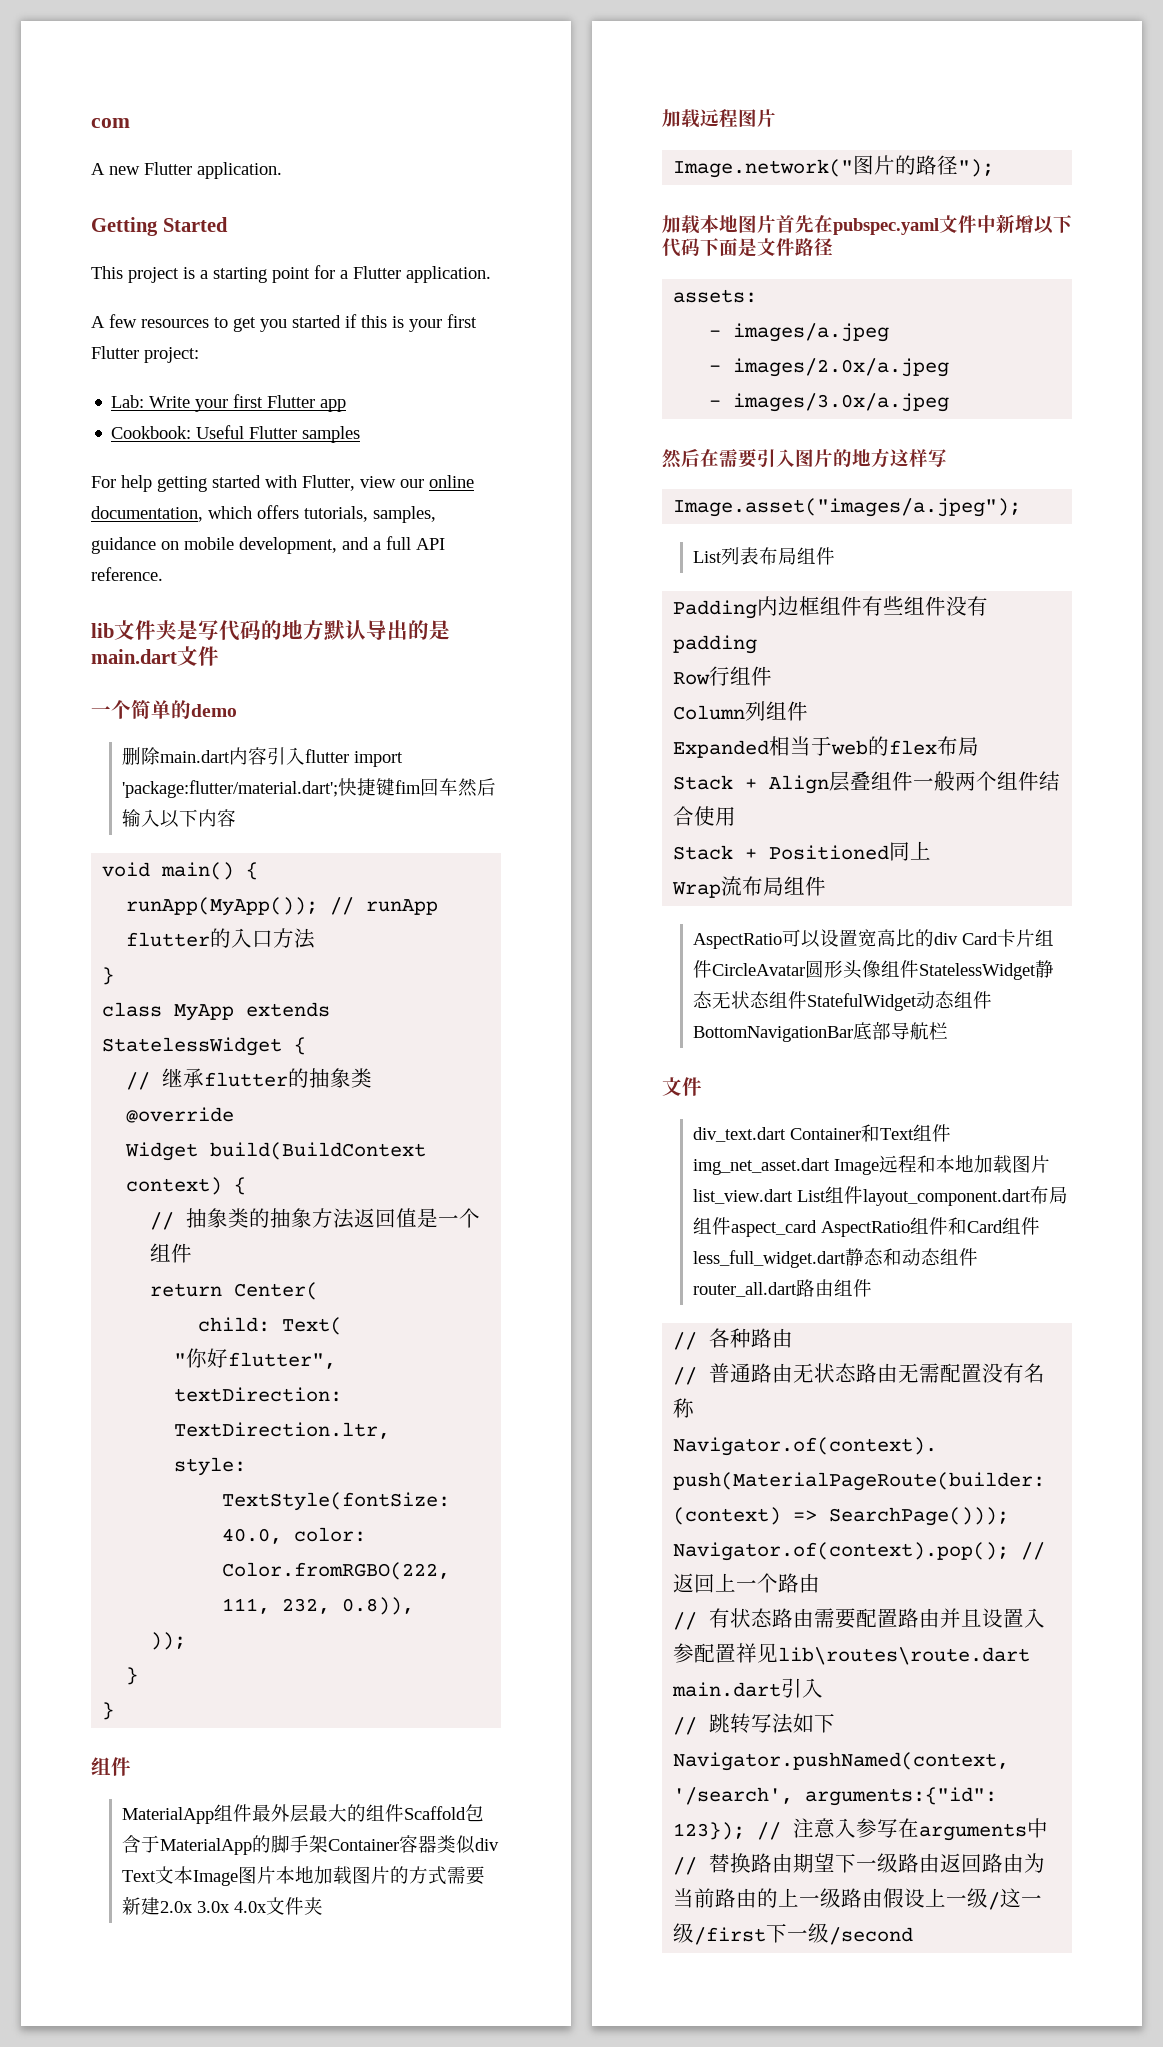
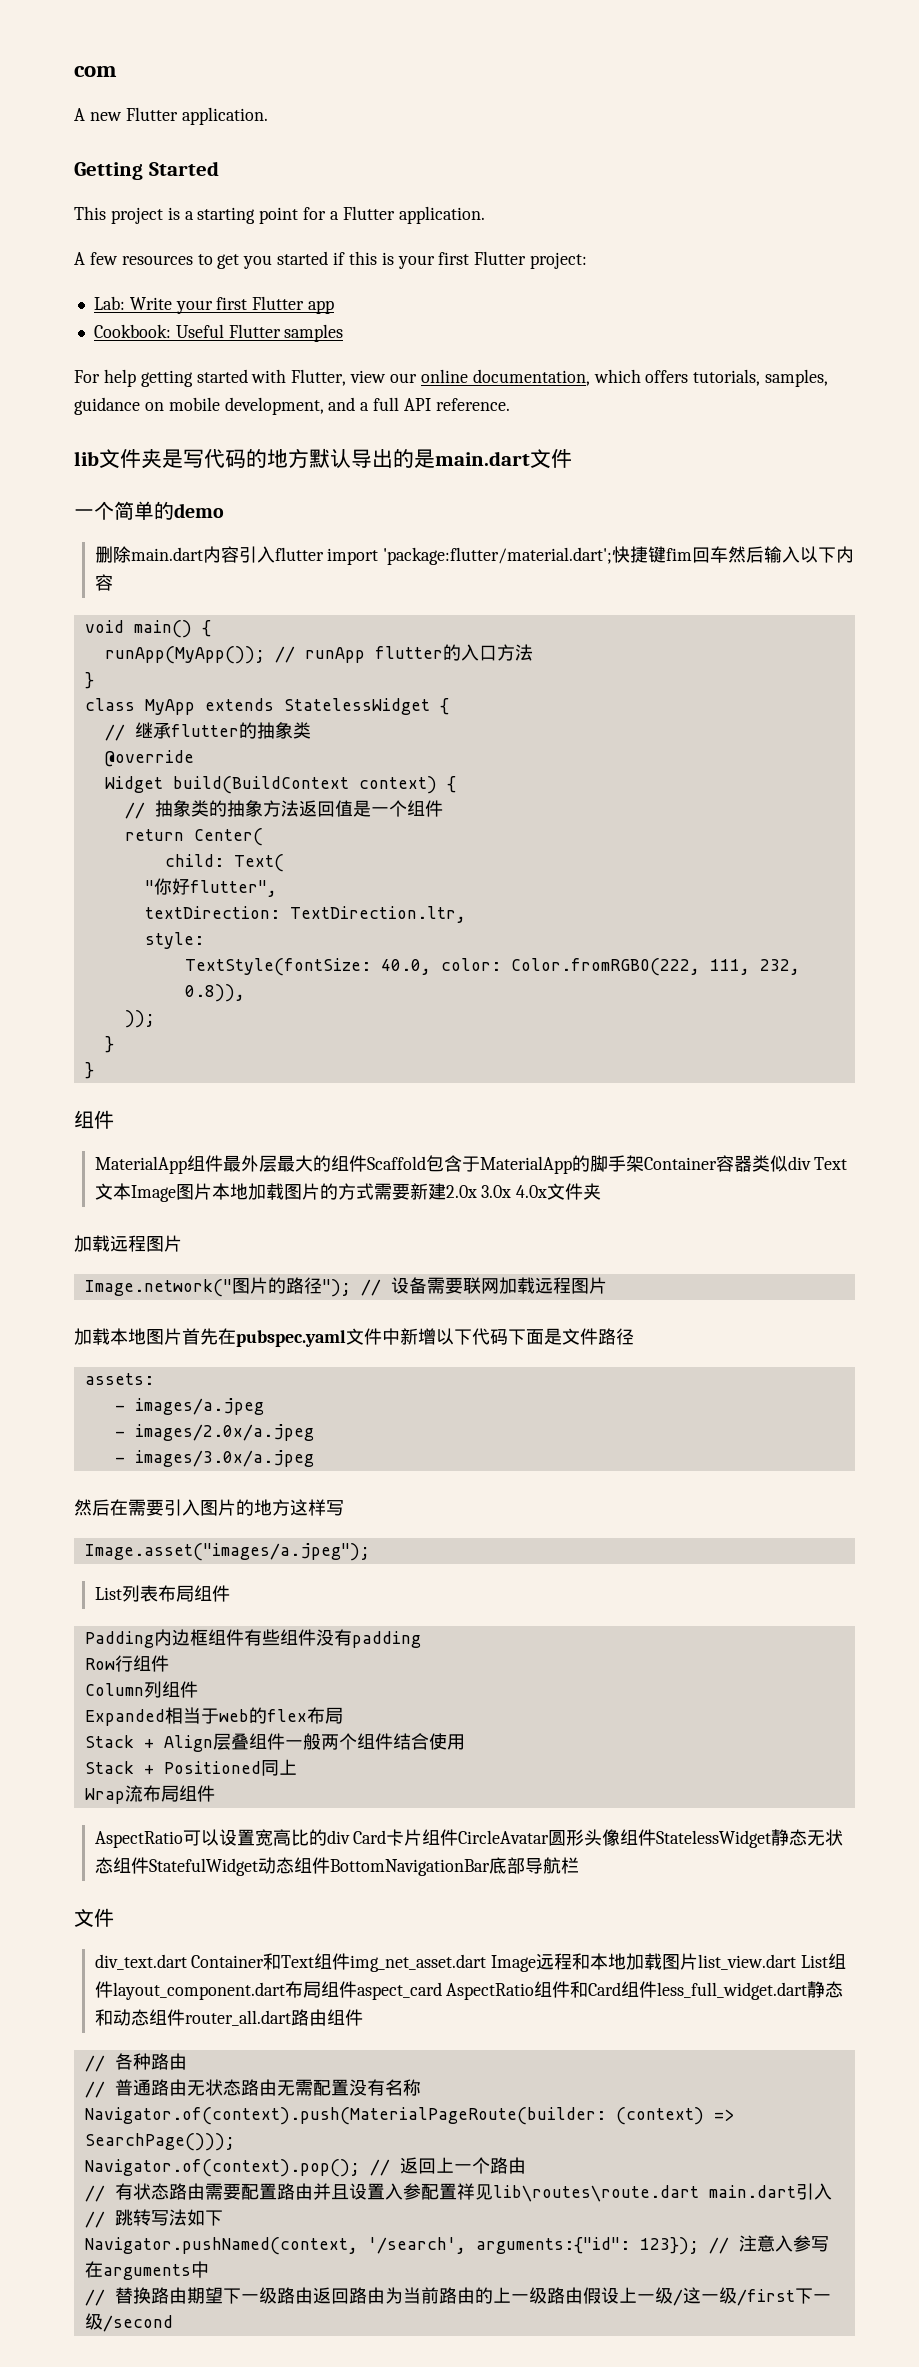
(995, 168) none -> [360,1277,607,1296] // 设备需要联网加载远程图片

